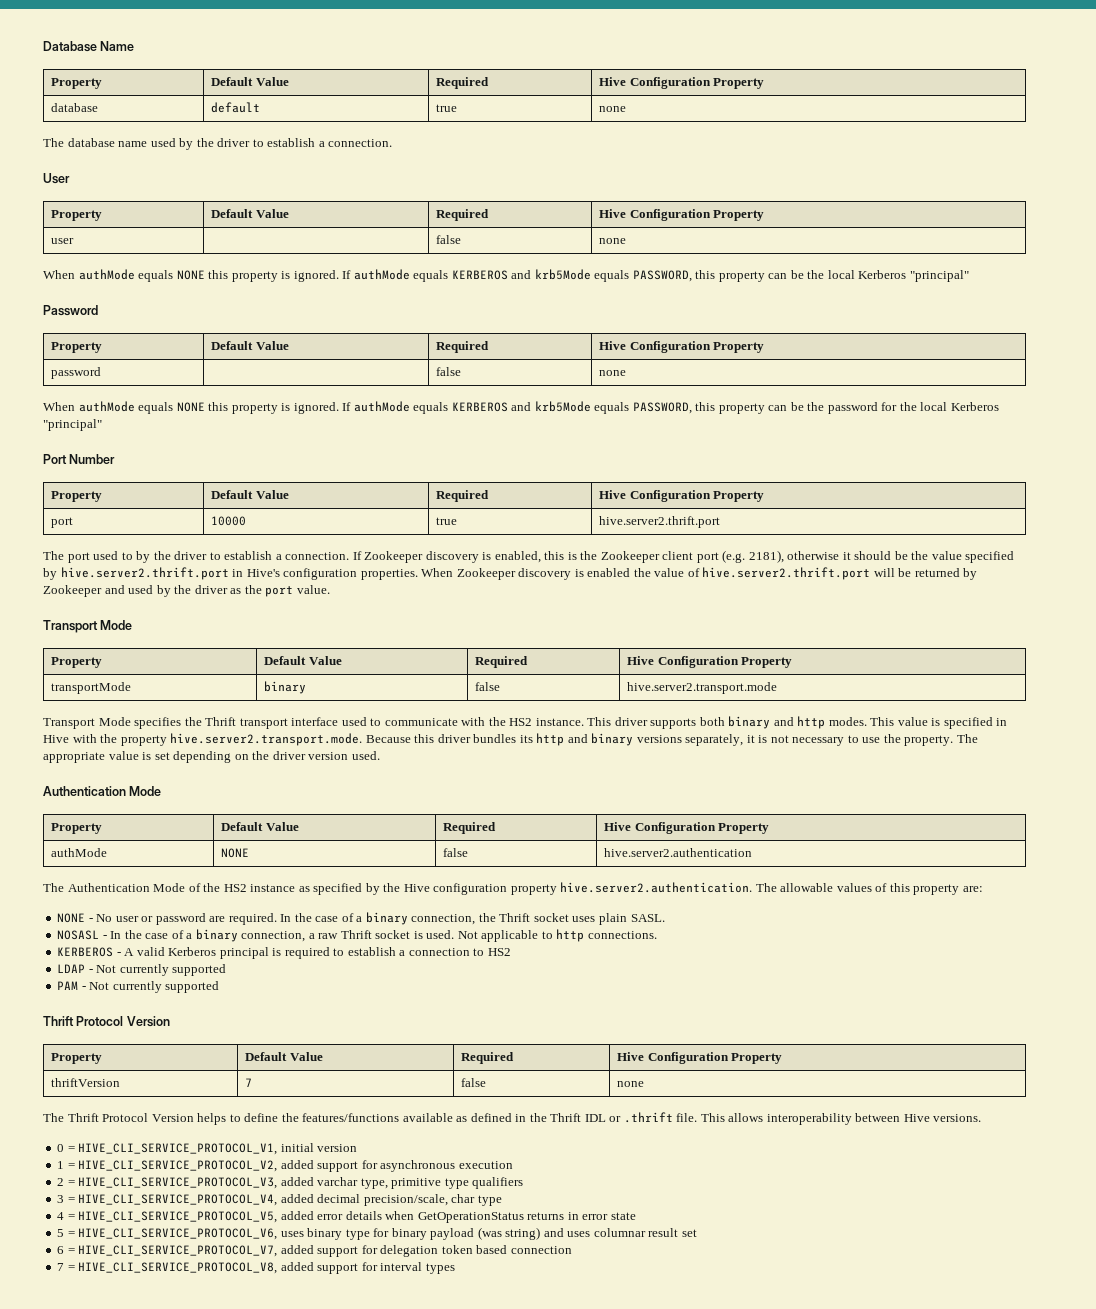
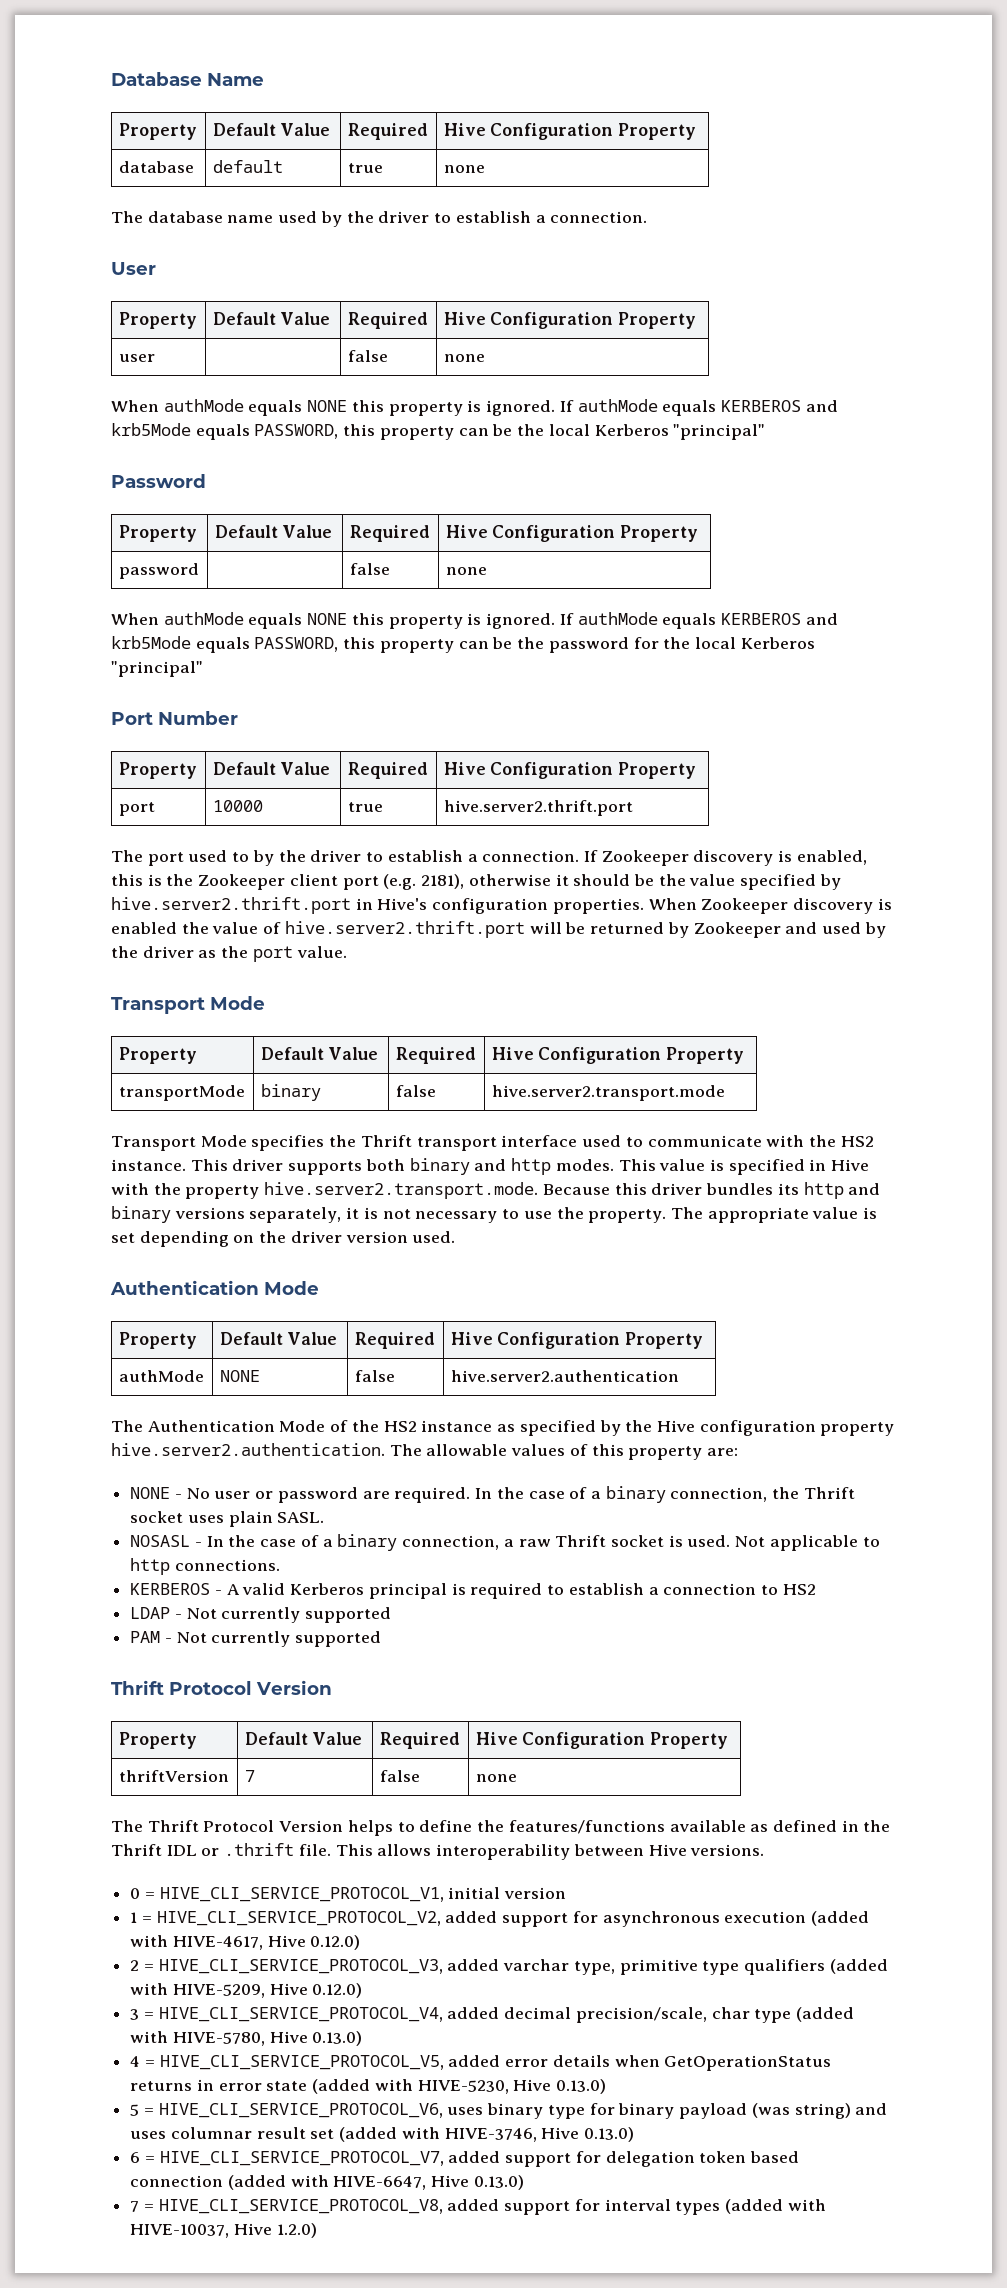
(513, 1165) none -> [811,1911,870,1926] [130,1935,361,1950] (added with HIVE-4617, Hive 0.12.0)
(524, 1183) none -> [829,1959,888,1974] [130,1983,363,1998] (added with HIVE-5209, Hive 0.12.0)
(502, 1200) none -> [796,2007,855,2022] [130,2031,363,2046] (added with HIVE-5780, Hive 0.13.0)
(636, 1216) none -> [312,2079,607,2094] (added with HIVE-5230, Hive 0.13.0)
(697, 1233) none -> [339,2127,635,2142] (added with HIVE-3746, Hive 0.13.0)
(572, 1250) none -> [227,2175,524,2190] (added with HIVE-6647, Hive 0.13.0)
(455, 1268) none -> [725,2199,826,2214] [130,2223,317,2238] (added with HIVE-10037, Hive 1.2.0)

